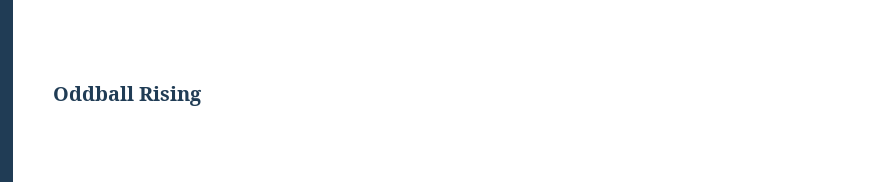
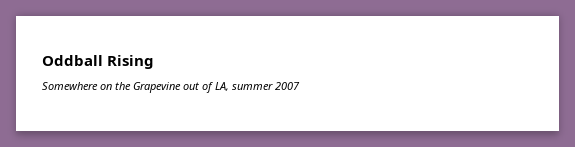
(203, 96) none -> [42,82,300,93] // Somewhere on the Grapevine out of LA, summer 2007

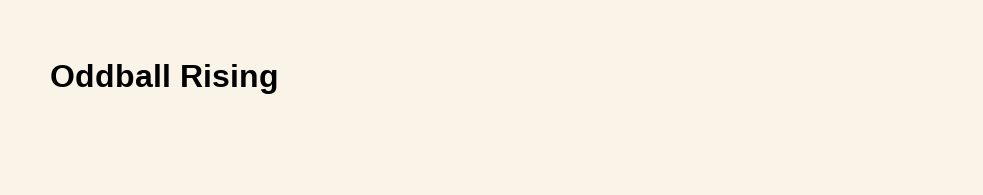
[42,82,300,93] // Somewhere on the Grapevine out of LA, summer 2007 -> (279, 79) none

